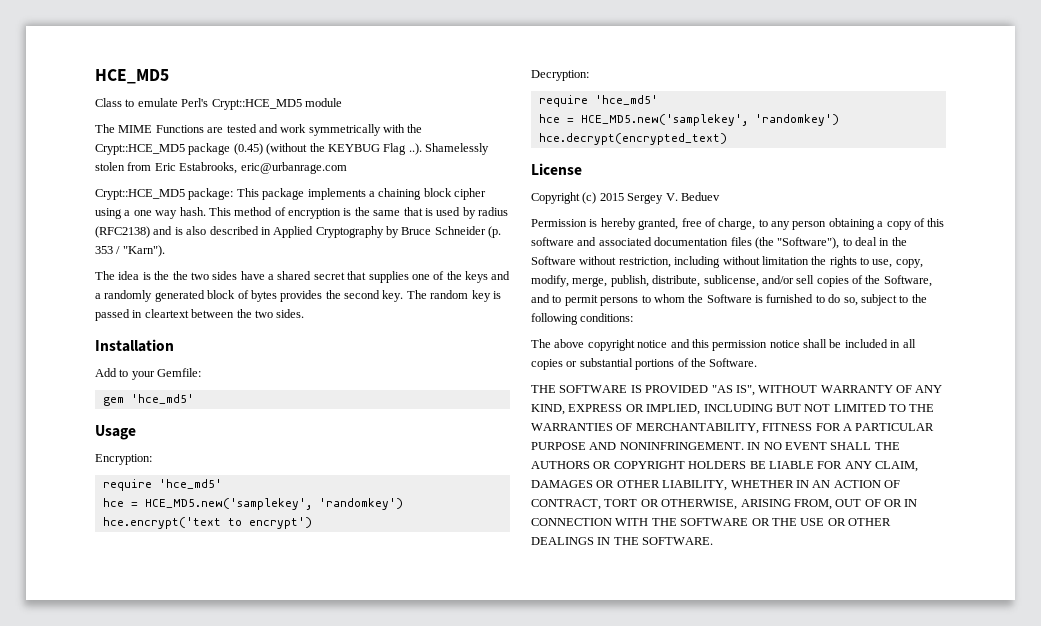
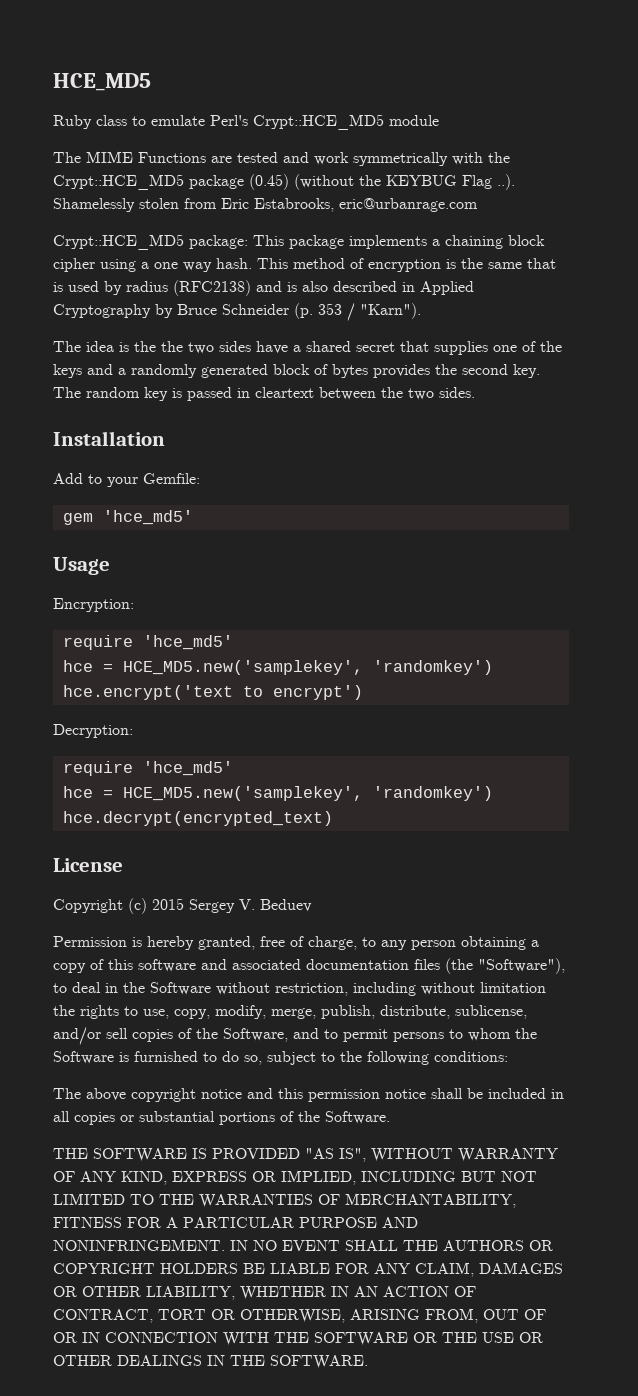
[95,98,122,107] Class -> [53,115,127,129] Ruby class

